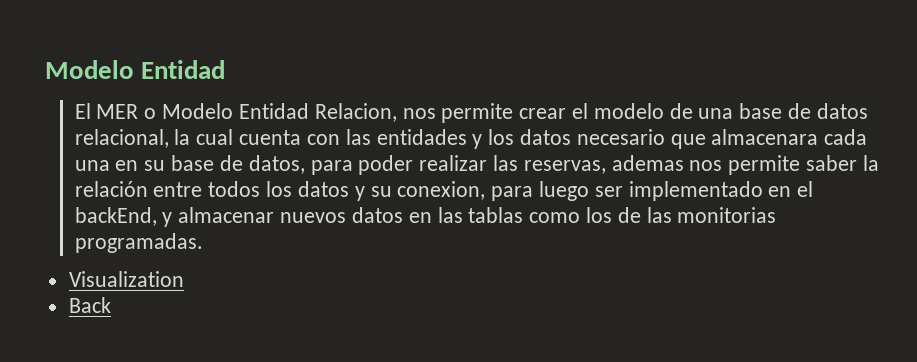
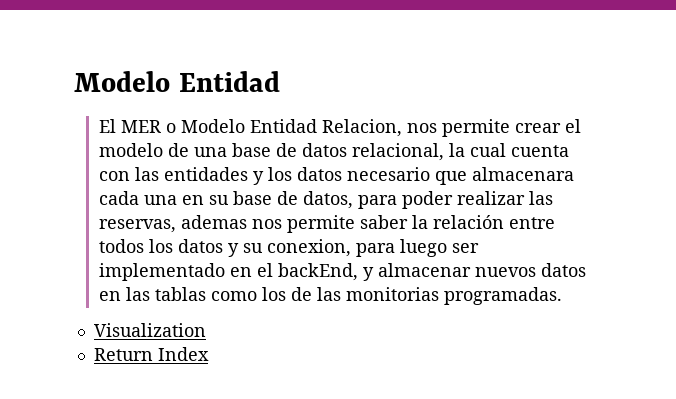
[68,297,111,313] Back -> [93,347,209,361] Return Index

